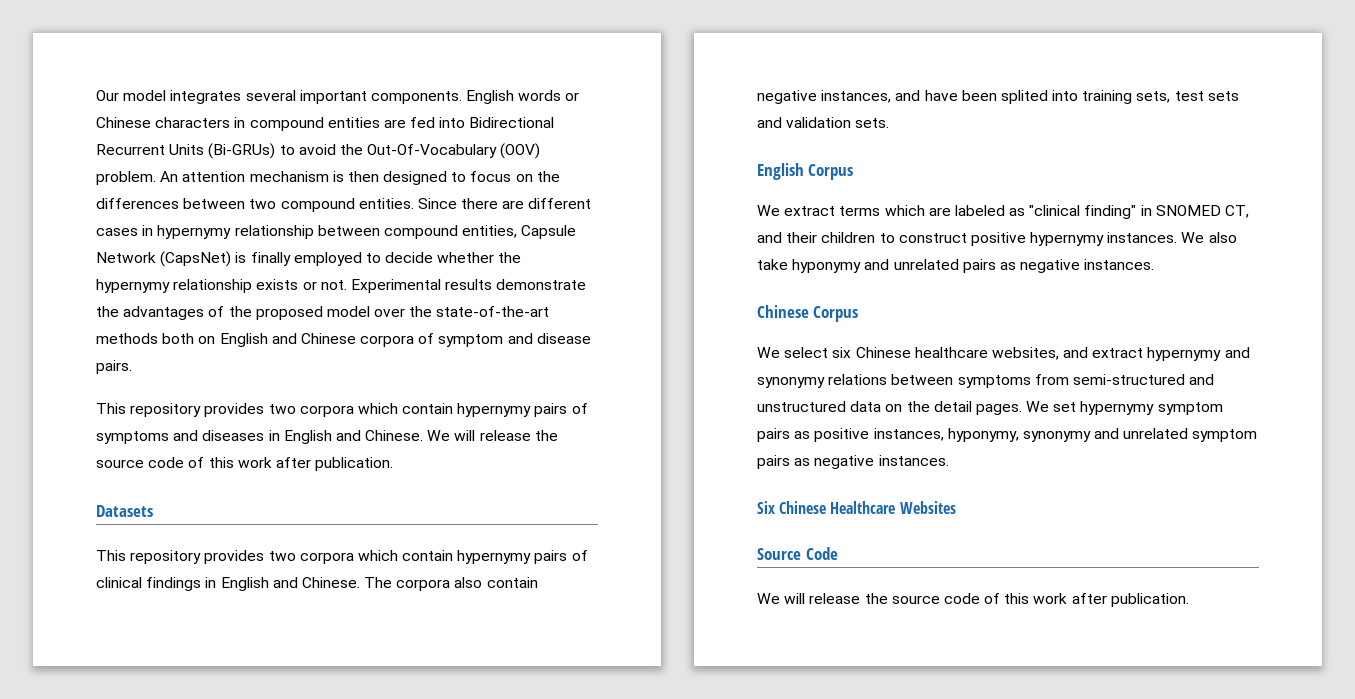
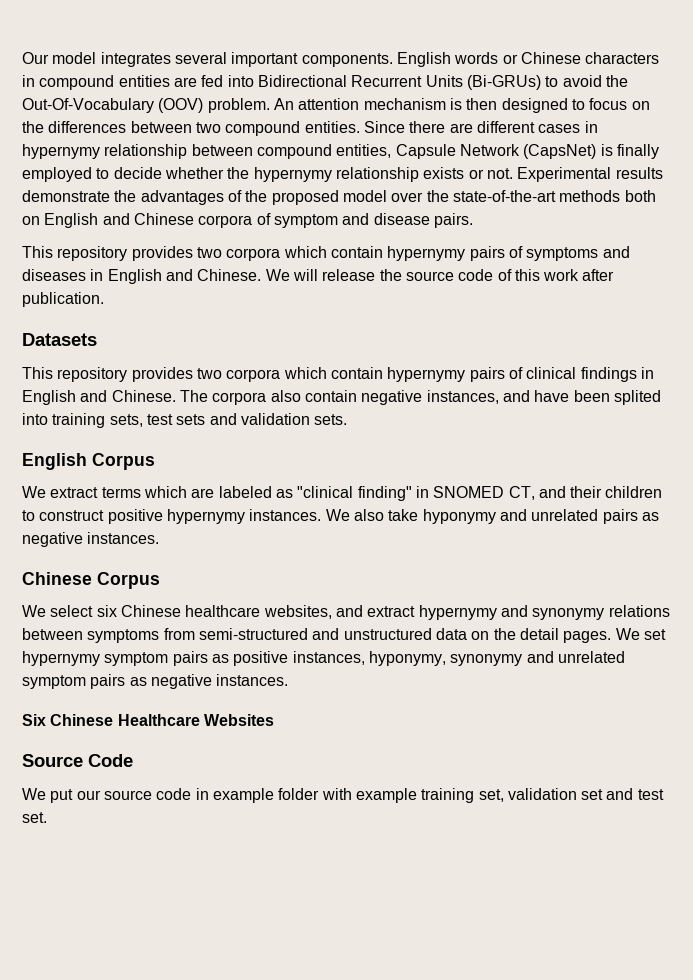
[784,593,1189,607] will release the source code of this work after publication. -> [50,788,664,803] [22,812,47,823] put our source code in example folder with example training set, validation set and test set.

